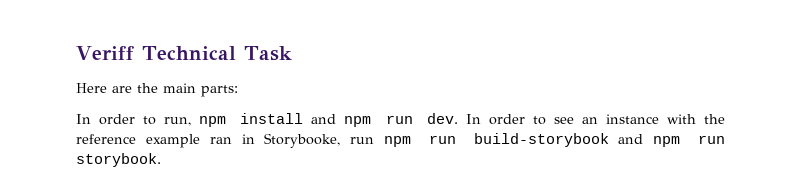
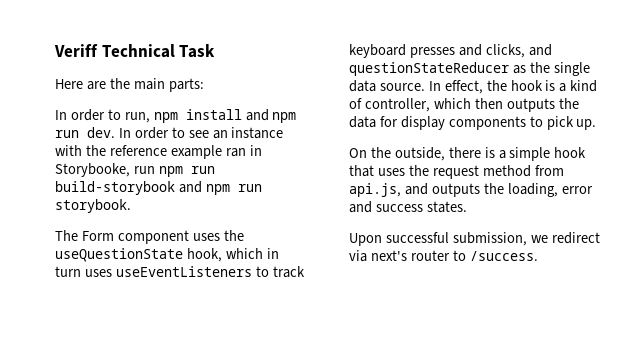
(161, 160) none -> [55,230,244,244] [55,248,279,262] [55,266,305,278] [349,44,552,58] [349,62,590,76] [349,80,598,94] [349,98,579,112] [349,116,597,130] [349,147,587,161] [349,165,564,179] [349,183,593,197] [349,201,467,213] [349,232,600,246] [349,250,538,262] // The Form component uses the useQuestionState hook, which in turn uses useEventListeners to track keyboard presses and clicks, and questionStateReducer as the single data source. In effect, the hook is a kind of controller, which then outputs the data for display components to pick up. // On the outside, there is a simple hook that uses the request method from api.js, and outputs the loading, error and success states. // Upon successful submission, we redirect via next's router to /success.

